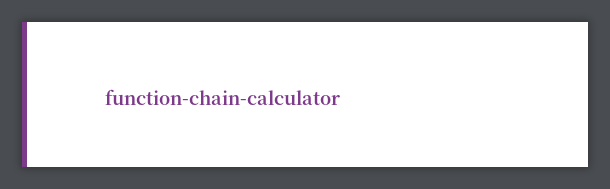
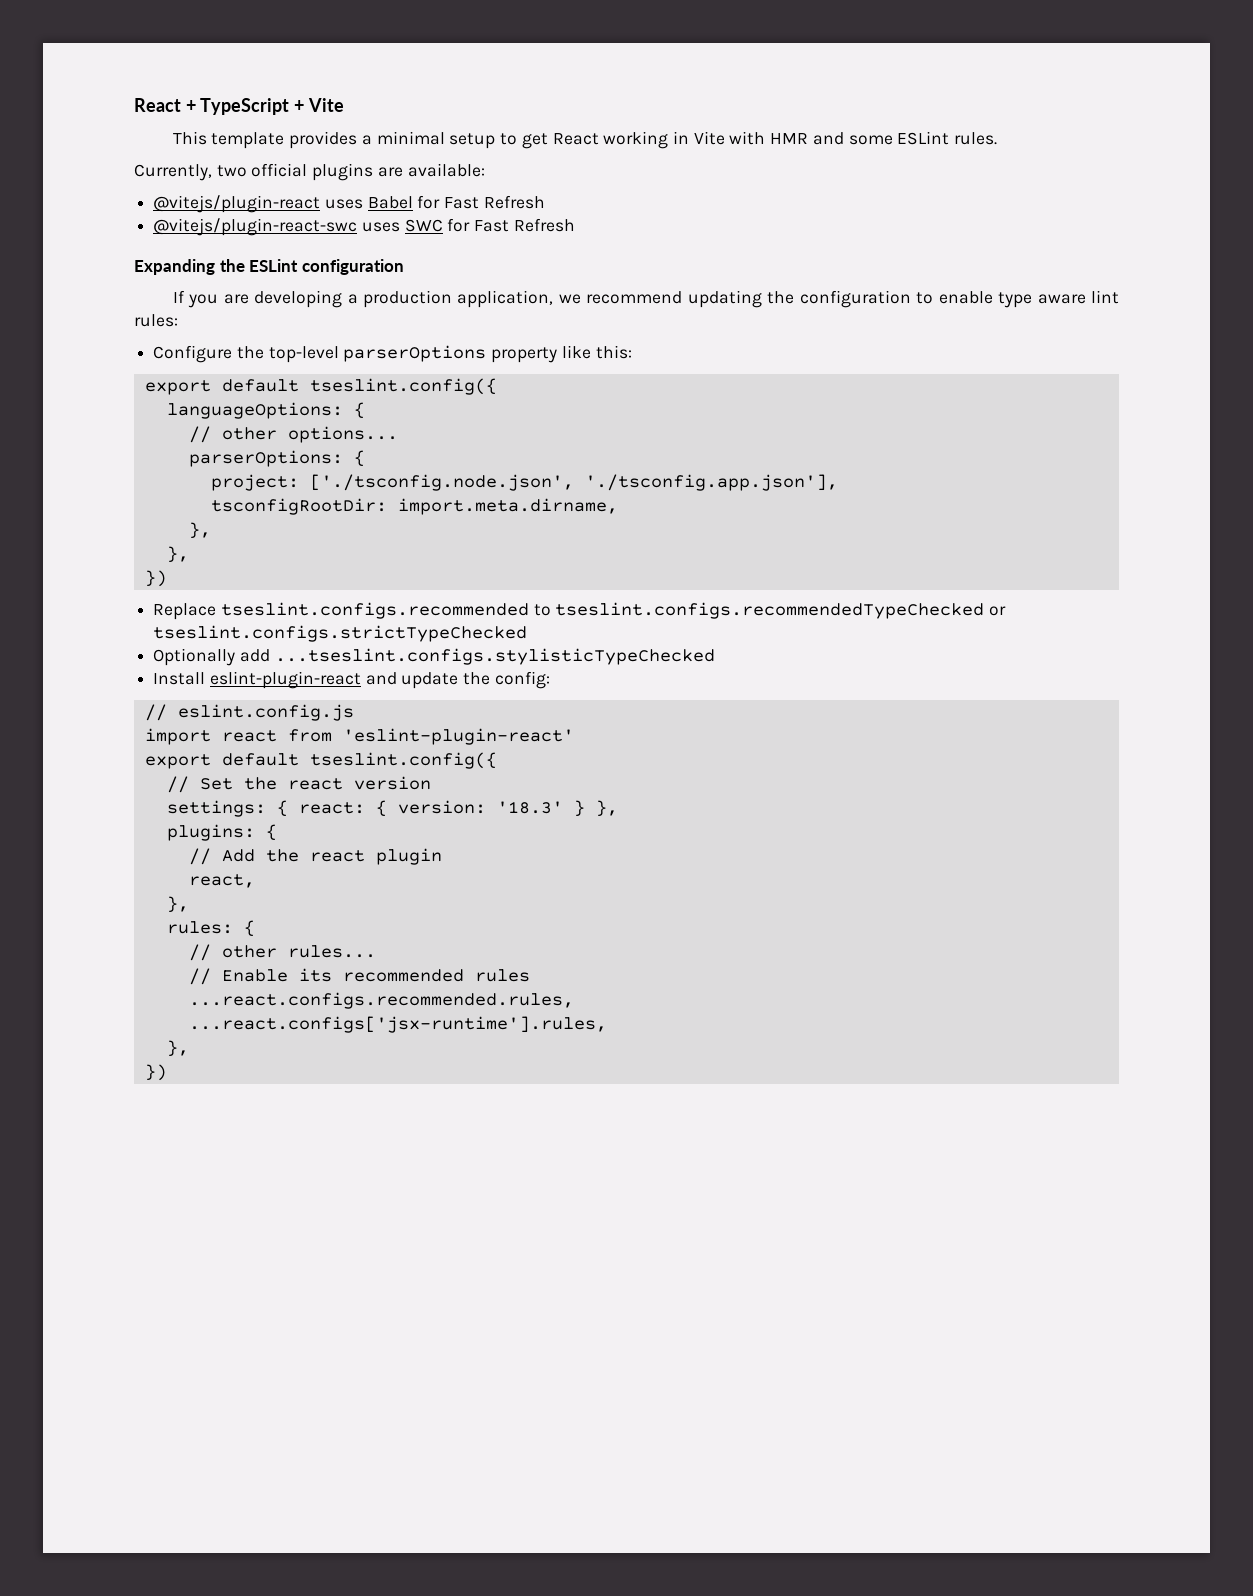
[105,89,340,105] function-chain-calculator -> [134,98,344,115] [172,131,998,149] [134,163,485,181] [153,195,545,213] [153,218,575,236] [134,259,404,275] [172,290,1120,308] [134,314,178,327] [153,345,632,363] [144,378,497,395] [166,402,365,419] [188,426,398,443] [188,450,365,467] [210,474,838,491] [210,498,618,515] [188,522,211,539] [166,546,189,563] [144,570,167,587] [153,602,1007,620] [153,625,528,642] [153,648,715,666] [153,671,550,689] [144,704,354,721] [144,728,574,745] [144,752,497,769] [166,776,431,793] [166,800,618,817] [166,824,277,841] [188,848,442,865] [188,874,255,888] [166,896,189,913] [166,920,255,937] [188,944,376,961] [188,968,530,985] [188,992,574,1009] [188,1016,607,1033] [166,1040,189,1057] [144,1064,167,1081] React + TypeScript + Vite // This template provides a minimal setup to get React working in Vite with HMR and some ESLint rules. // Currently, two official plugins are available: // @vitejs/plugin-react uses Babel for Fast Refresh // @vitejs/plugin-react-swc uses SWC for Fast Refresh // Expanding the ESLint configuration // If you are developing a production application, we recommend updating the configuration to enable type aware lint rules: // Configure the top-level parserOptions property like this: // export default tseslint.config({ // languageOptions: { // // other options... // parserOptions: { // project: ['./tsconfig.node.json', './tsconfig.app.json'], // tsconfigRootDir: import.meta.dirname, // }, // }, // }) // Replace tseslint.configs.recommended to tseslint.configs.recommendedTypeChecked or tseslint.configs.strictTypeChecked // Optionally add ...tseslint.configs.stylisticTypeChecked // Install eslint-plugin-react and update the config: // // eslint.config.js // import react from 'eslint-plugin-react' // export default tseslint.config({ // // Set the react version // settings: { react: { version: '18.3' } }, // plugins: { // // Add the react plugin // react, // }, // rules: { // // other rules... // // Enable its recommended rules // ...react.configs.recommended.rules, // ...react.configs['jsx-runtime'].rules, // }, // })

